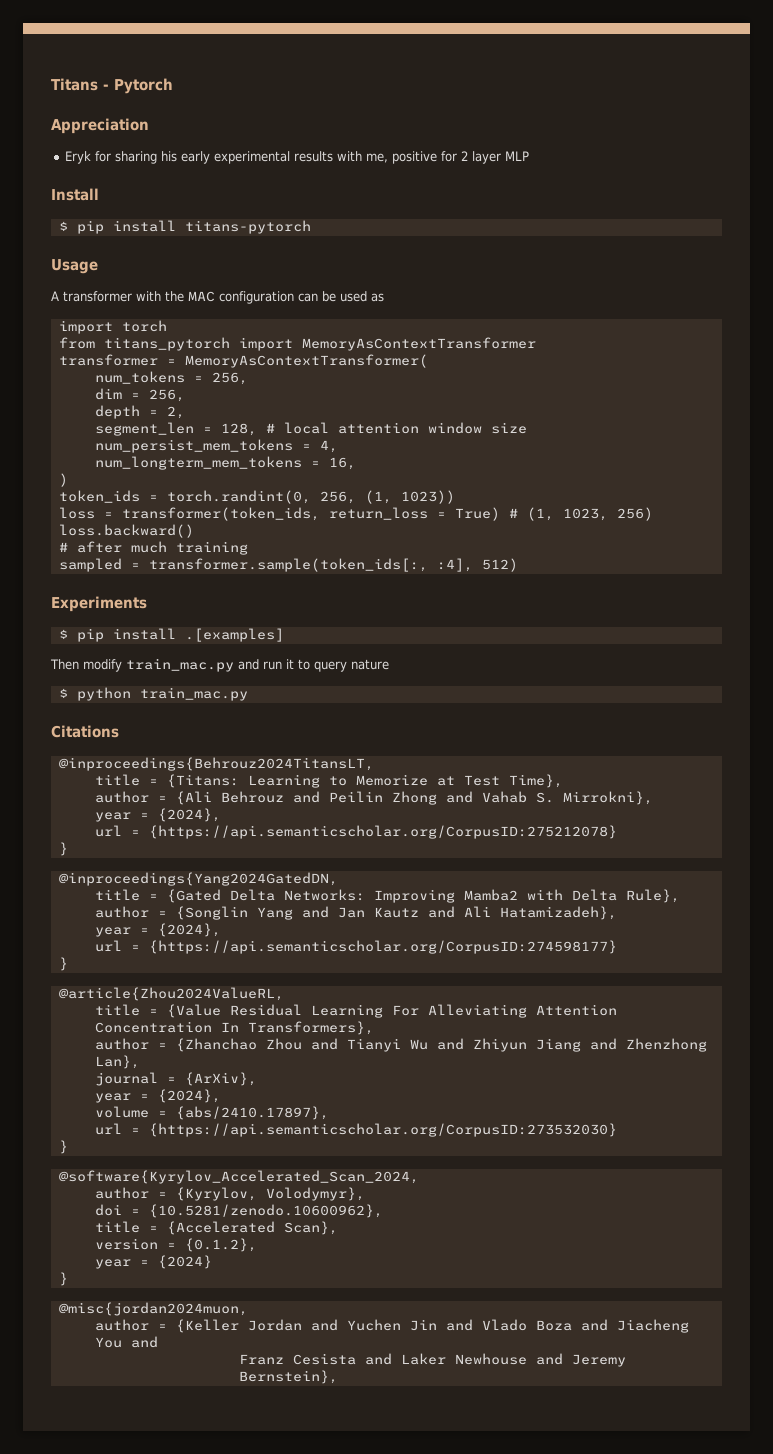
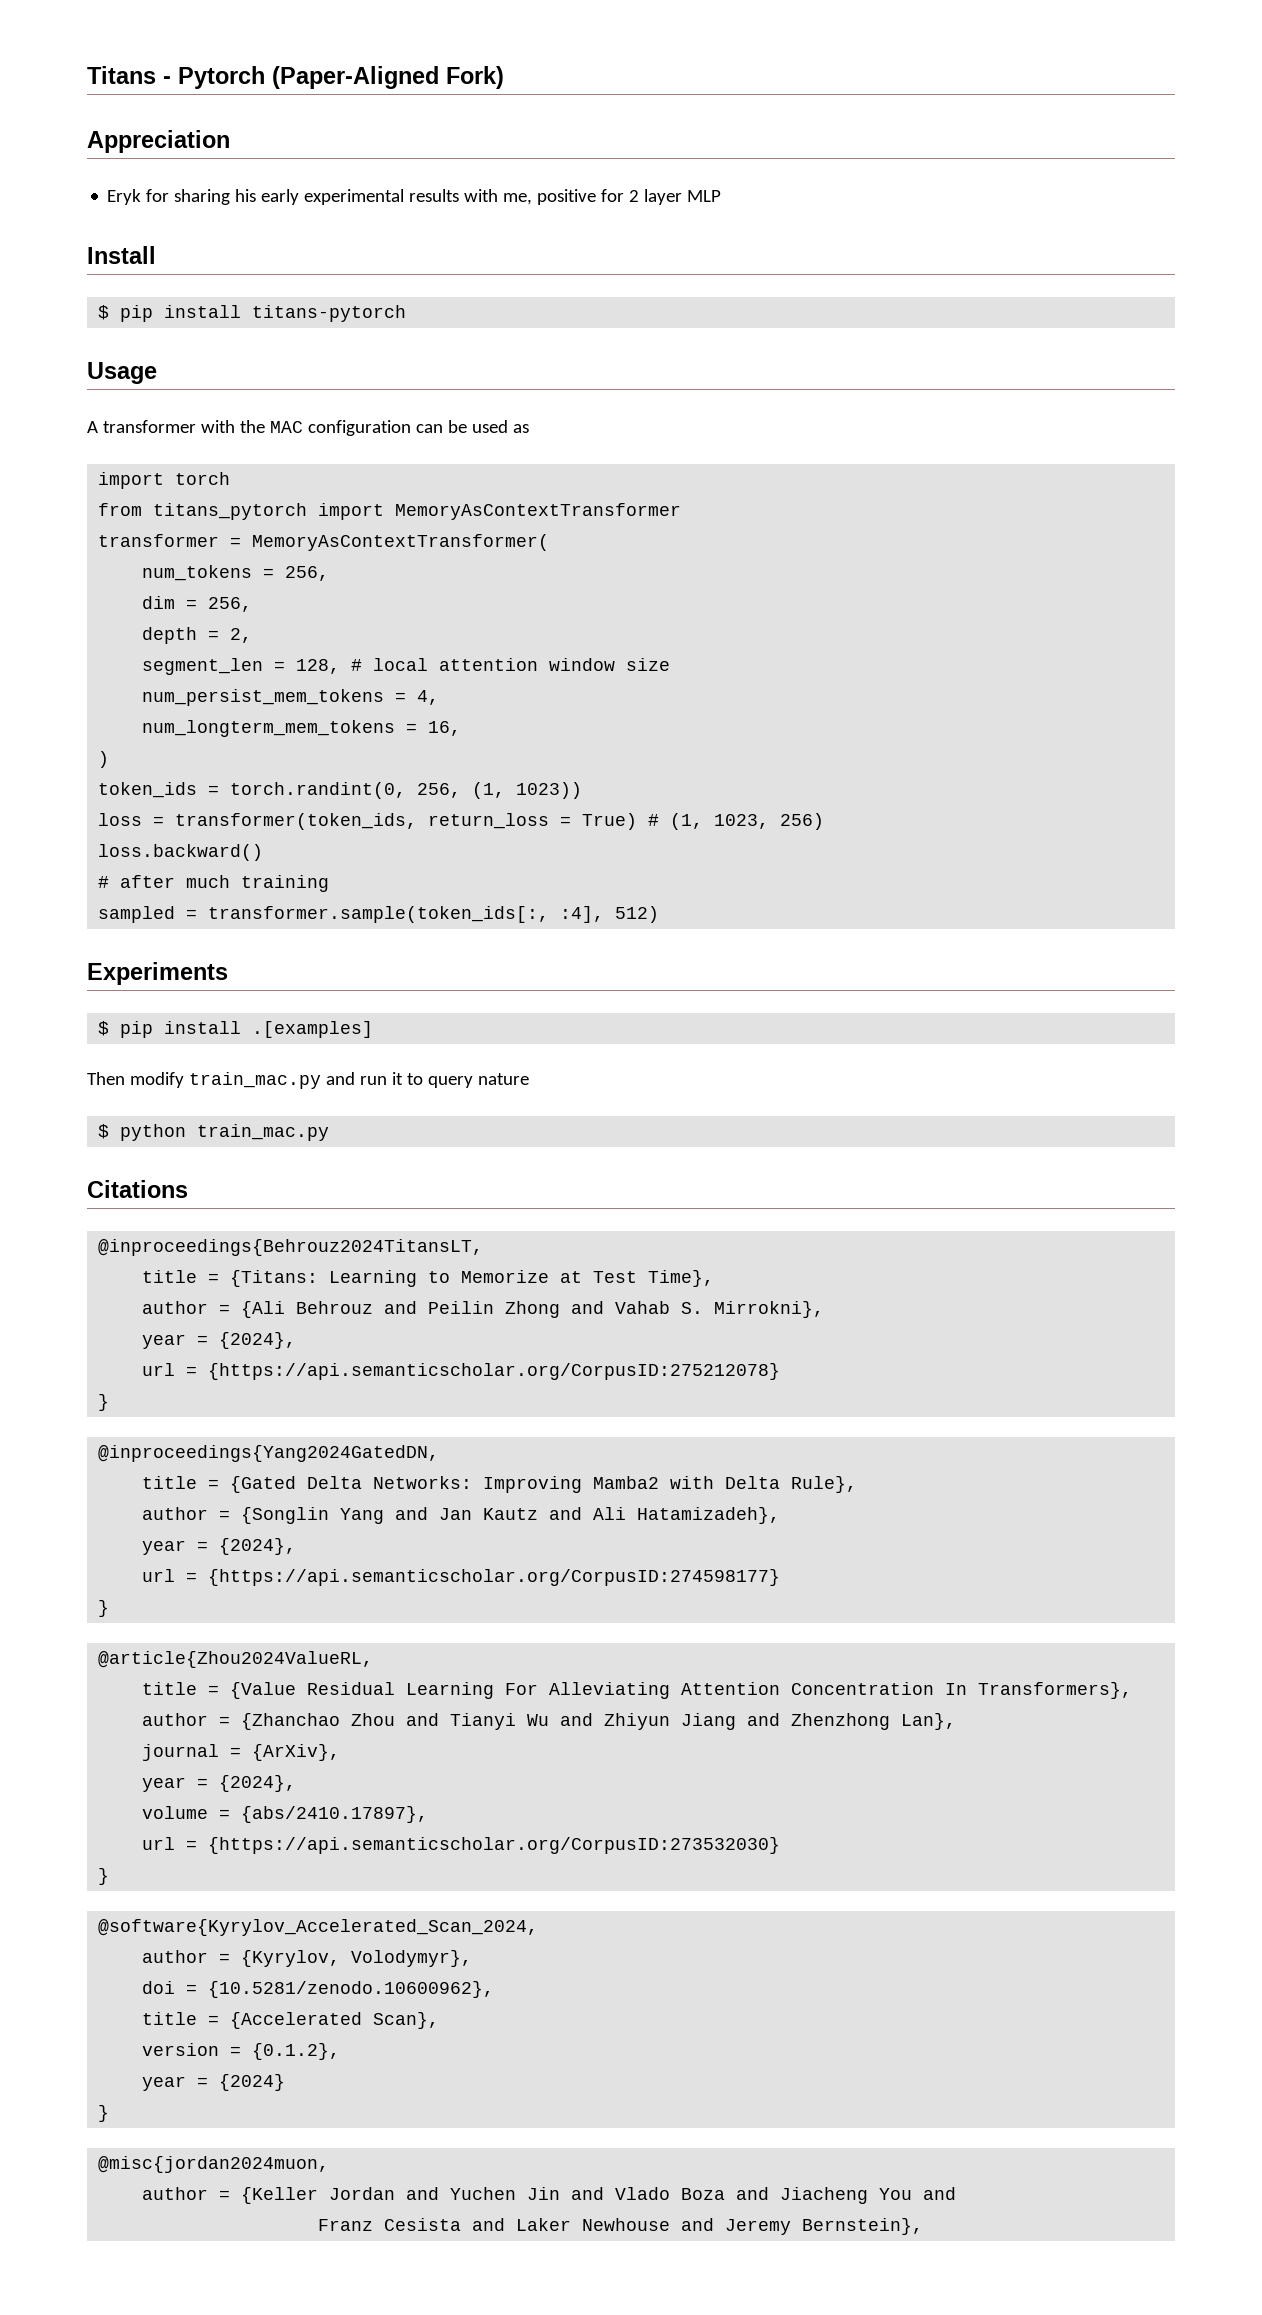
(173, 86) none -> [272,66,504,89] (Paper-Aligned Fork)

